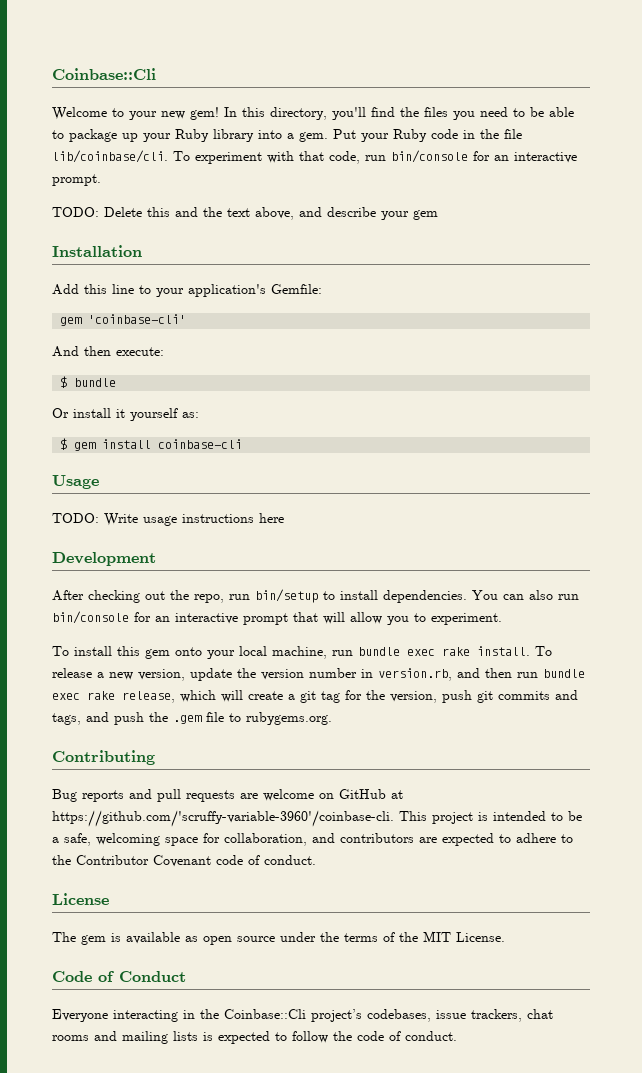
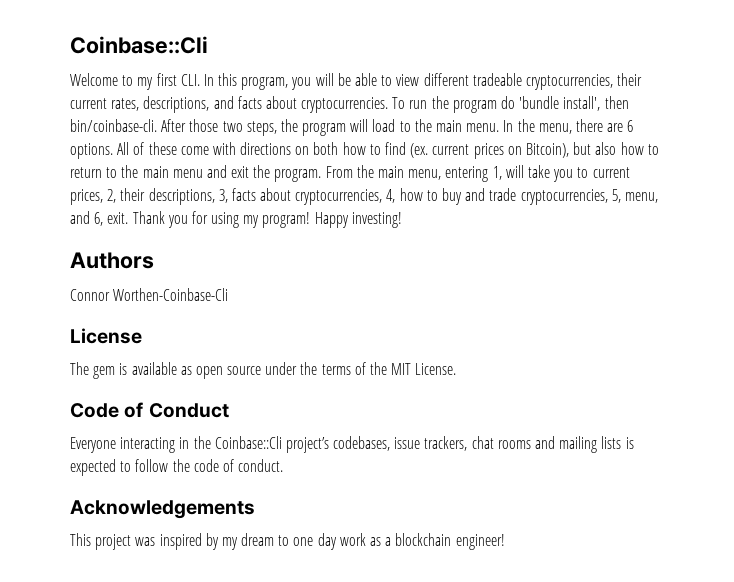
[129,107,574,120] [52,129,522,142] [52,150,577,164] [52,174,101,186] [52,207,438,220] [52,245,142,257] [52,284,322,297] [60,314,187,326] [52,346,164,357] [60,376,117,388] [52,408,199,421] [60,438,243,451] [52,475,99,489] [52,513,284,526] [52,552,156,566] [52,589,579,603] [52,611,502,625] [52,646,552,659] [52,668,585,681] [52,690,578,703] [52,712,332,725] [52,750,155,765] [52,789,403,802] [52,810,582,827] [52,833,573,846] [52,855,316,867] your new gem! In this directory, you'll find the files you need to be able to package up your Ruby library into a gem. Put your Ruby code in the file lib/coinbase/cli. To experiment with that code, run bin/console for an interactive prompt. // TODO: Delete this and the text above, and describe your gem // Installation // Add this line to your application's Gemfile: // gem 'coinbase-cli' // And then execute: // $ bundle // Or install it yourself as: // $ gem install coinbase-cli // Usage // TODO: Write usage instructions here // Development // After checking out the repo, run bin/setup to install dependencies. You can also run bin/console for an interactive prompt that will allow you to experiment. // To install this gem onto your local machine, run bundle exec rake install. To release a new version, update the version number in version.rb, and then run bundle exec rake release, which will create a git tag for the version, push git commits and tags, and push the .gem file to rubygems.org. // Contributing // Bug reports and pull requests are welcome on GitHub at https://github.com/'scruffy-variable-3960'/coinbase-cli. This project is intended to be a safe, welcoming space for collaboration, and contributors are expected to adhere to the Contributor Covenant code of conduct. -> [137,73,643,90] [70,96,629,113] [70,119,634,136] [70,142,659,159] [70,165,630,182] [70,188,658,205] [70,211,402,228] [70,252,154,269] [70,288,229,301] my first CLI. In this program, you will be able to view different tradeable cryptocurrencies, their current rates, descriptions, and facts about cryptocurrencies. To run the program do 'bundle install', then bin/coinbase-cli. After those two steps, the program will load to the main menu. In the menu, there are 6 options. All of these come with directions on both how to find (ex. current prices on Bitcoin), but also how to return to the main menu and exit the program. From the main menu, entering 1, will take you to current prices, 2, their descriptions, 3, facts about cryptocurrencies, 4, how to buy and trade cryptocurrencies, 5, menu, and 6, exit. Thank you for using my program! Happy investing! // Authors // Connor Worthen-Coinbase-Cli
(457, 1036) none -> [70,500,255,519] [70,533,505,550] // Acknowledgements // This project was inspired by my dream to one day work as a blockchain engineer!

